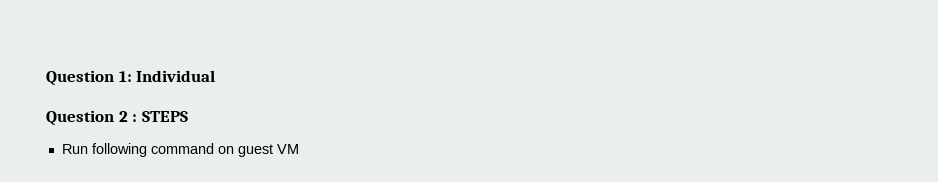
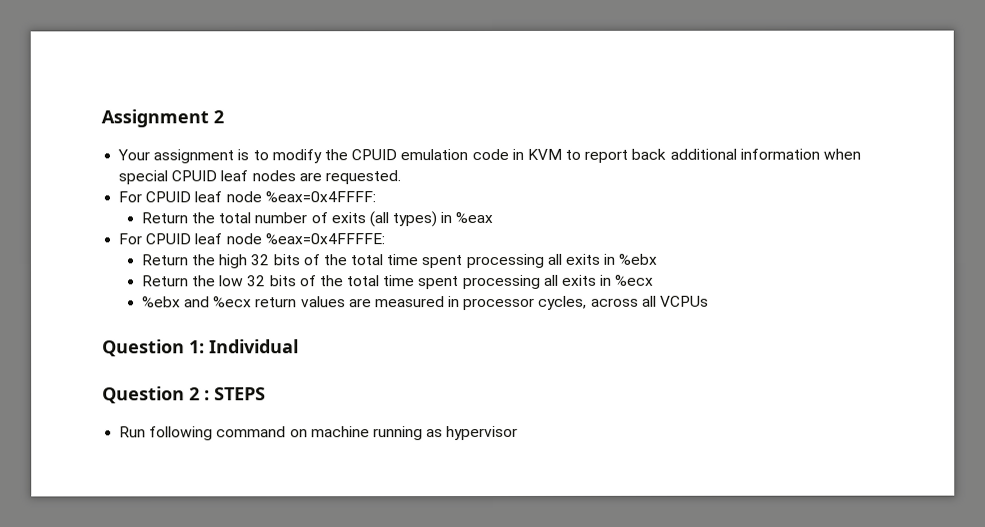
(46, 78) none -> [101,109,224,128] [117,148,862,164] [118,170,401,185] [118,191,376,203] [140,211,494,228] [118,233,385,245] [140,253,659,269] [141,274,655,290] [141,295,710,311] Assignment 2 // Your assignment is to modify the CPUID emulation code in KVM to report back additional information when special CPUID leaf nodes are requested. // For CPUID leaf node %eax=0x4FFFF: // Return the total number of exits (all types) in %eax // For CPUID leaf node %eax=0x4FFFFE: // Return the high 32 bits of the total time spent processing all exits in %ebx // Return the low 32 bits of the total time spent processing all exits in %ecx // %ebx and %ecx return values are measured in processor cycles, across all VCPUs //
[237,144,299,157] guest VM -> [310,425,519,441] machine running as hypervisor

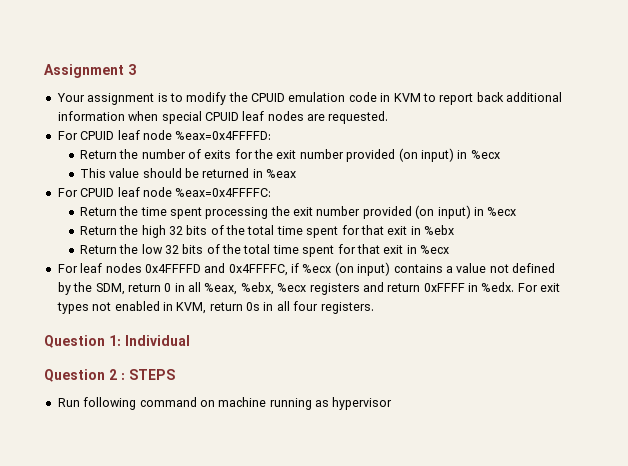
[213,110,224,124] 2 -> [128,64,136,75] 3
[264,191,376,203] [140,212,252,224] %eax=0x4FFFF: // Return the total -> [175,131,272,140] [79,149,139,159] %eax=0x4FFFFD: // Return the
[368,211,438,228] (all types) -> [234,148,500,162] [79,168,250,178] for the exit number provided (on input) in %ecx // This value should be returned
[264,233,385,245] %eax=0x4FFFFE: -> [175,188,272,197] [79,205,517,219] %eax=0x4FFFFC: // Return the time spent processing the exit number provided (on input) in %ecx
[465,253,602,269] processing all exits -> [341,225,408,235] for that exit
[462,274,655,290] [141,295,710,311] processing all exits in %ecx // %ebx and %ecx return values are measured in processor cycles, across all VCPUs -> [337,244,450,254] [57,262,555,276] [57,282,561,295] [56,301,374,314] for that exit in %ecx // For leaf nodes 0x4FFFFD and 0x4FFFFC, if %ecx (on input) contains a value not defined by the SDM, return 0 in all %eax, %ebx, %ecx registers and return 0xFFFF in %edx. For exit types not enabled in KVM, return 0s in all four registers.

